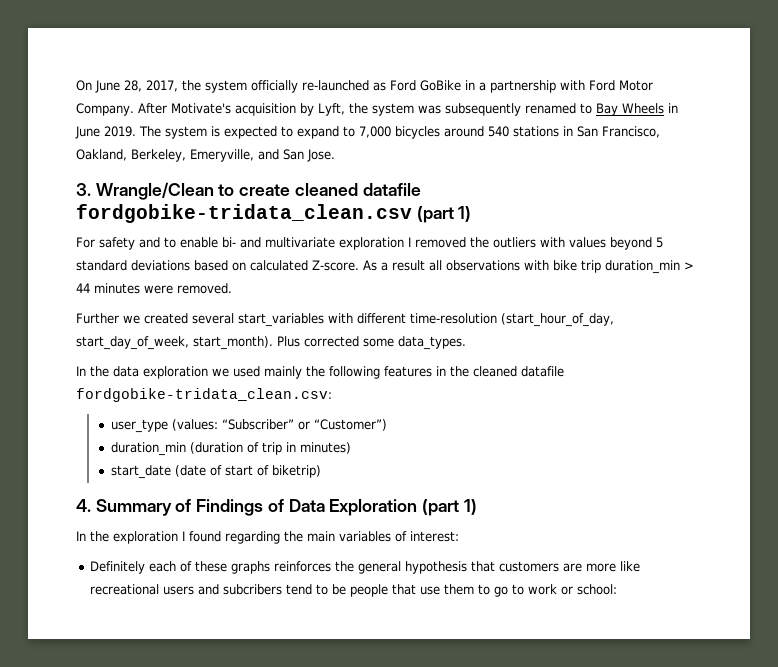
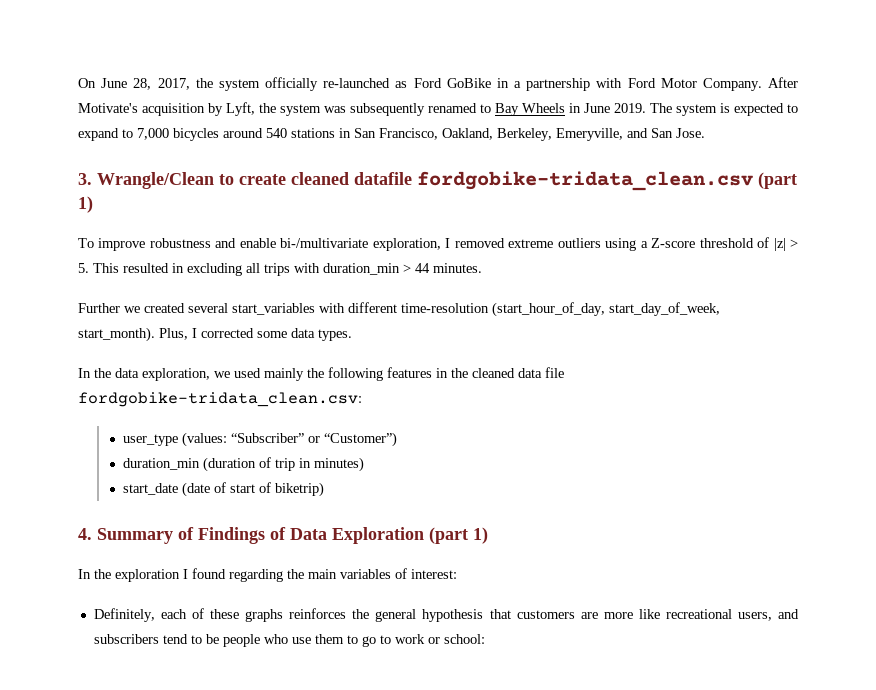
[76,237,663,250] [76,260,694,274] [76,283,232,294] For safety and to enable bi- and multivariate exploration I removed the outliers with values beyond 5 standard deviations based on calculated Z-score. As a result all observations with bike trip duration_min > 44 minutes were removed. -> [78,237,799,251] [78,263,482,276] To improve robustness and enable bi-/multivariate exploration, I removed extreme outliers using a Z-score threshold of |z| > 5. This resulted in excluding all trips with duration_min > 44 minutes.
[277,336,466,350] Plus corrected some data_types. -> [159,328,352,341] Plus, I corrected some data types.
[143,366,208,379] exploration -> [142,368,210,381] exploration,
[521,366,564,377] datafile -> [518,367,564,378] data file
[90,561,146,574] Definitely -> [93,608,155,622] Definitely,
[163,584,283,595] users and subcribers -> [737,609,799,621] [93,634,159,644] users, and subscribers
[392,584,417,595] that -> [263,634,288,644] who

